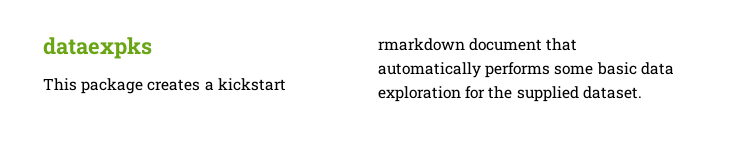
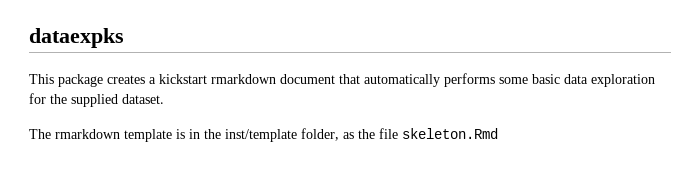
(642, 92) none -> [29,128,498,142] // The rmarkdown template is in the inst/template folder, as the file skeleton.Rmd

